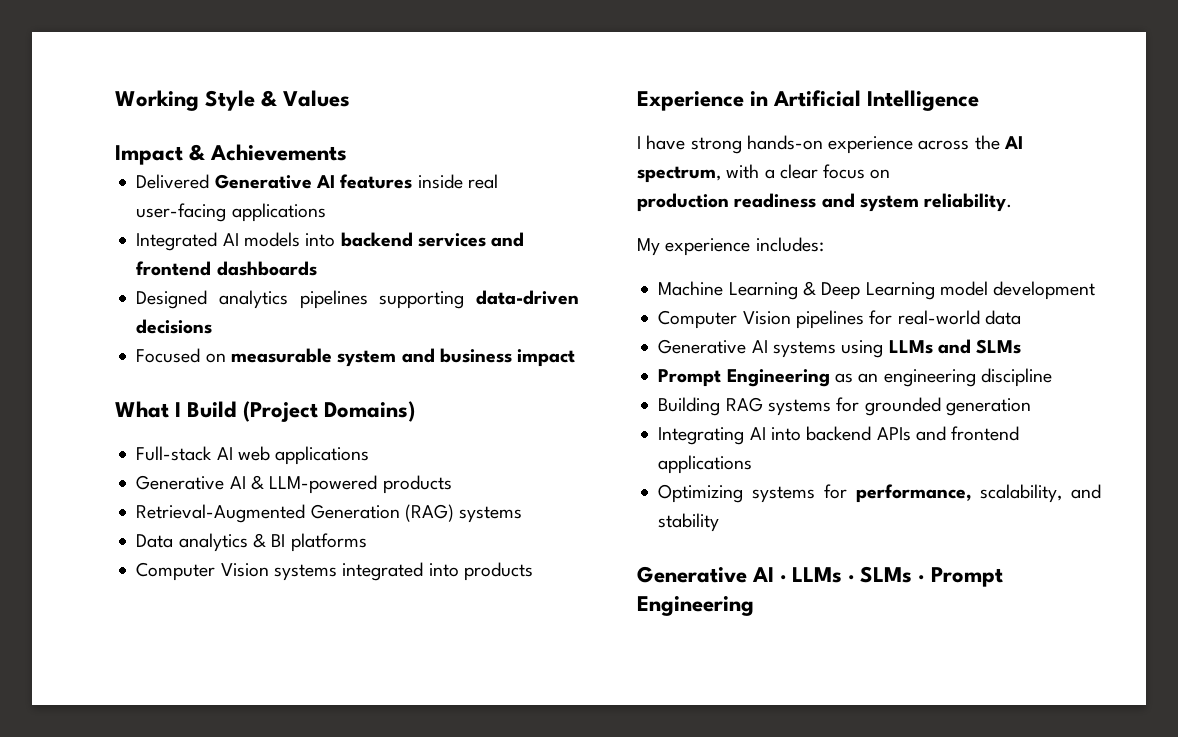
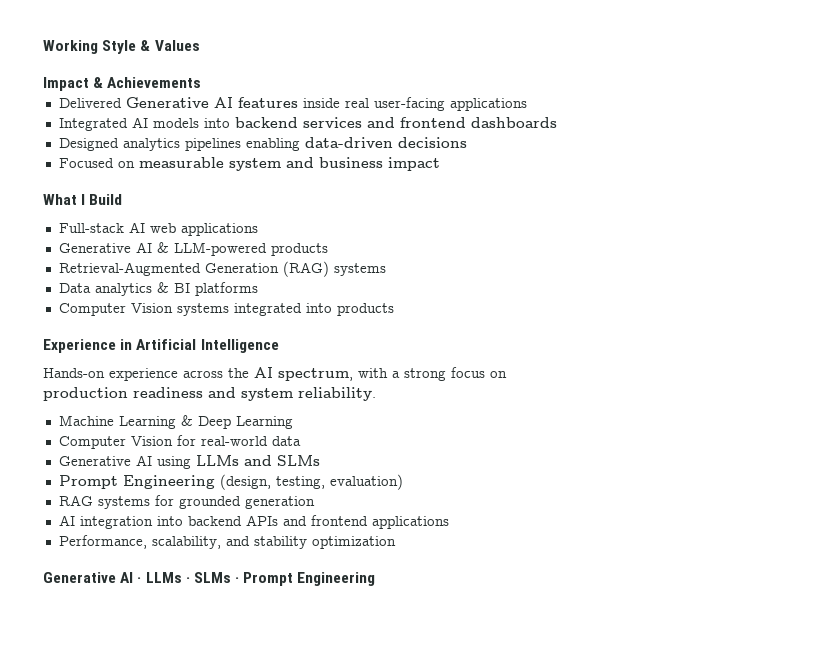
[379,291,465,309] supporting -> [245,138,300,151] enabling
[243,401,416,422] (Project Domains) -> (123, 199) none
[637,135,823,154] I have strong hands-on -> [43,368,105,378] Hands-on
[779,164,818,179] clear -> [404,368,446,381] strong
[637,237,824,256] // My experience includes: -> (376, 394) none
[939,281,1096,300] [658,310,864,329] model development // Computer Vision pipelines -> [58,436,173,449] // Computer Vision
[772,341,836,358] systems -> (152, 460) none
[834,368,1052,387] [658,397,721,416] as an engineering discipline // Building -> [219,474,403,490] (design, testing, evaluation) //
[658,427,766,445] Integrating AI -> [58,515,153,529] AI integration
[658,484,972,503] Optimizing systems for performance, -> [58,535,147,549] Performance,
(720, 522) none -> [311,536,396,549] optimization

